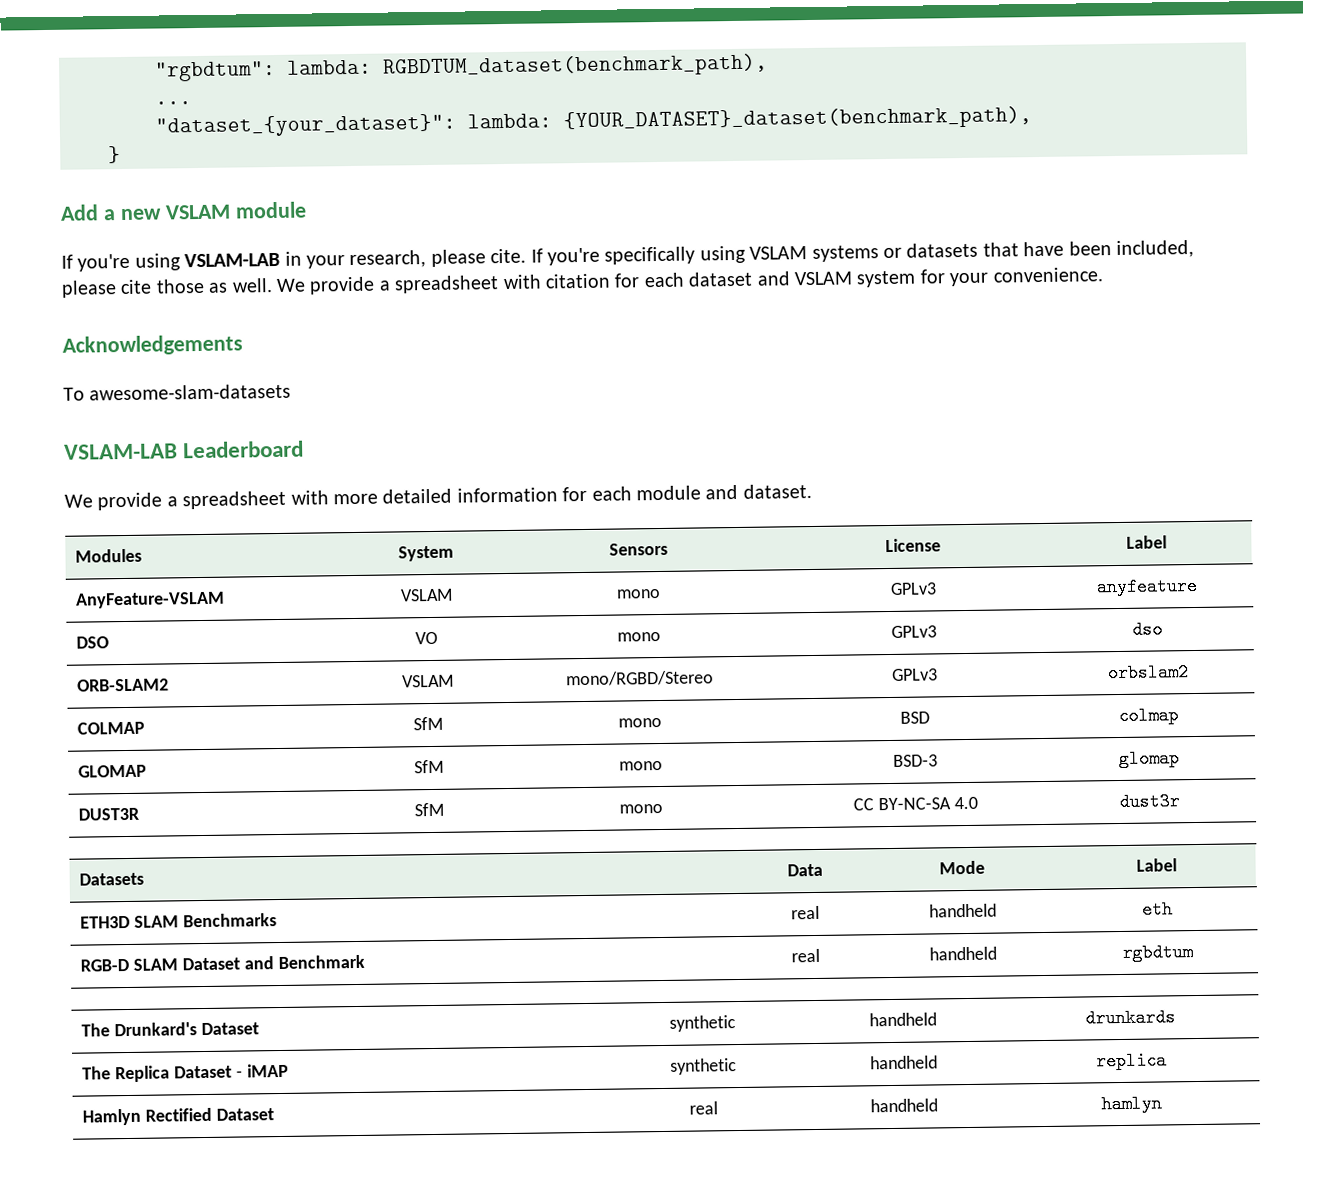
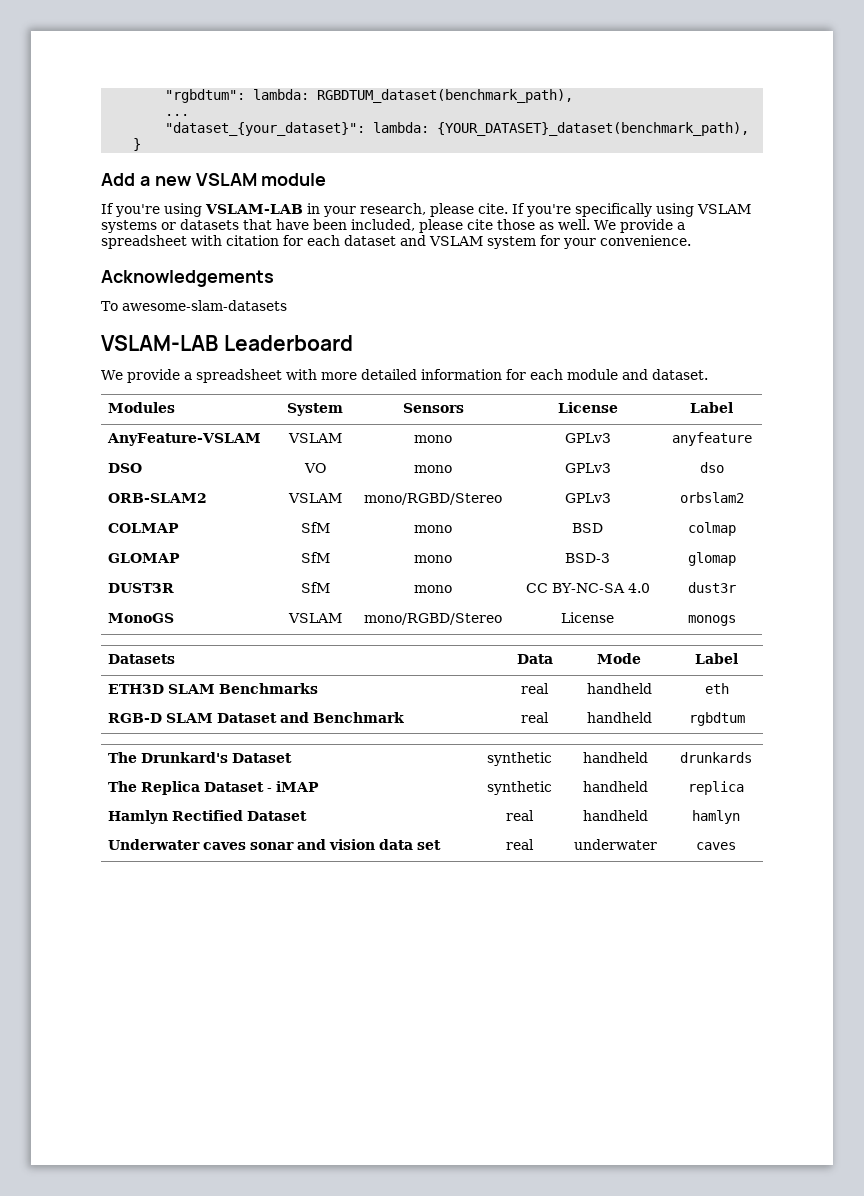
(1180, 801) none -> [108,613,175,623] [287,613,342,623] [364,613,502,625] [561,612,614,623] [687,615,736,626] // MonoGS | VSLAM | mono/RGBD/Stereo | License | monogs
(1162, 1104) none -> [108,839,442,850] [506,839,534,850] [574,839,657,850] [695,842,736,850] // Underwater caves sonar and vision data set | real | underwater | caves

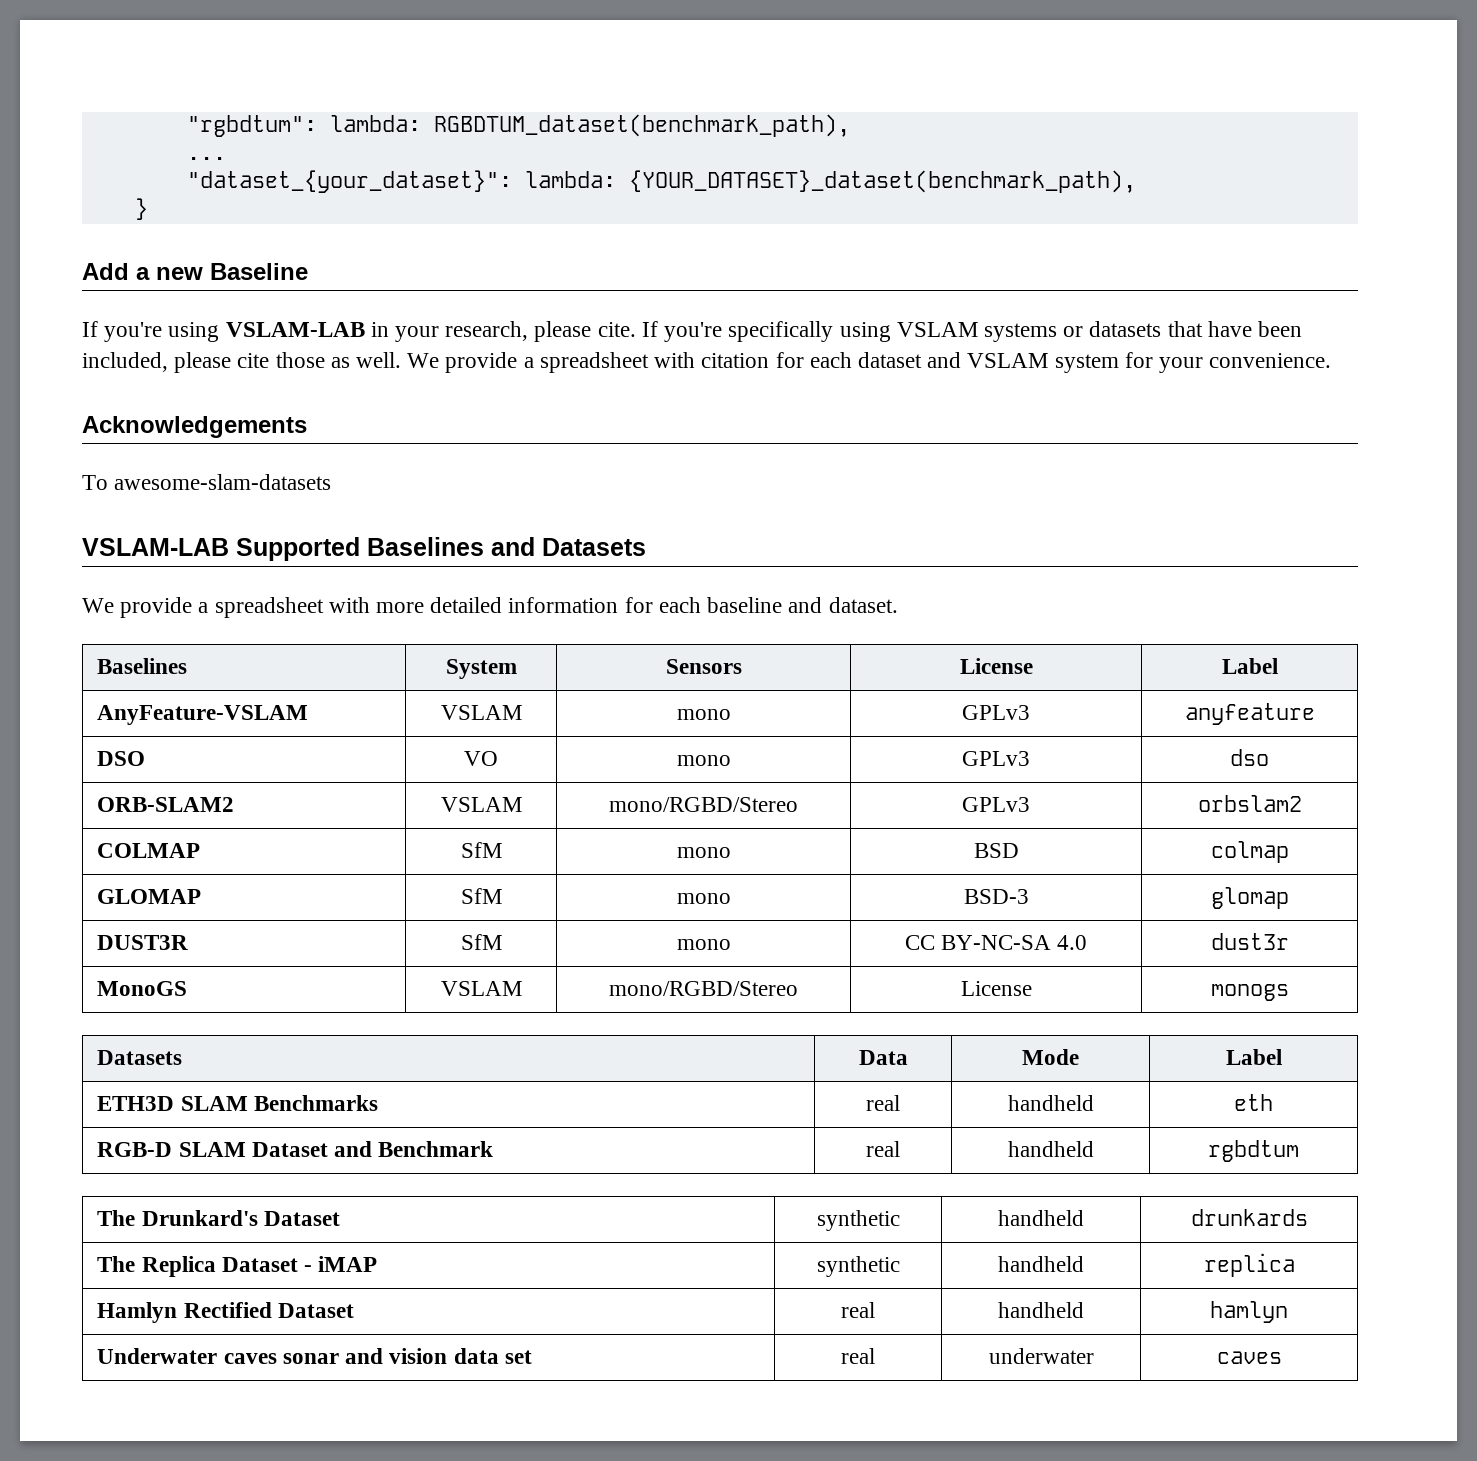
[195,173,327,186] VSLAM module -> [210,263,308,280] Baseline
[223,335,353,351] Leaderboard -> [236,537,646,561] Supported Baselines and Datasets
[566,369,618,380] module -> [707,597,783,613] baseline
[108,402,176,413] Modules -> [97,658,188,674] Baselines

